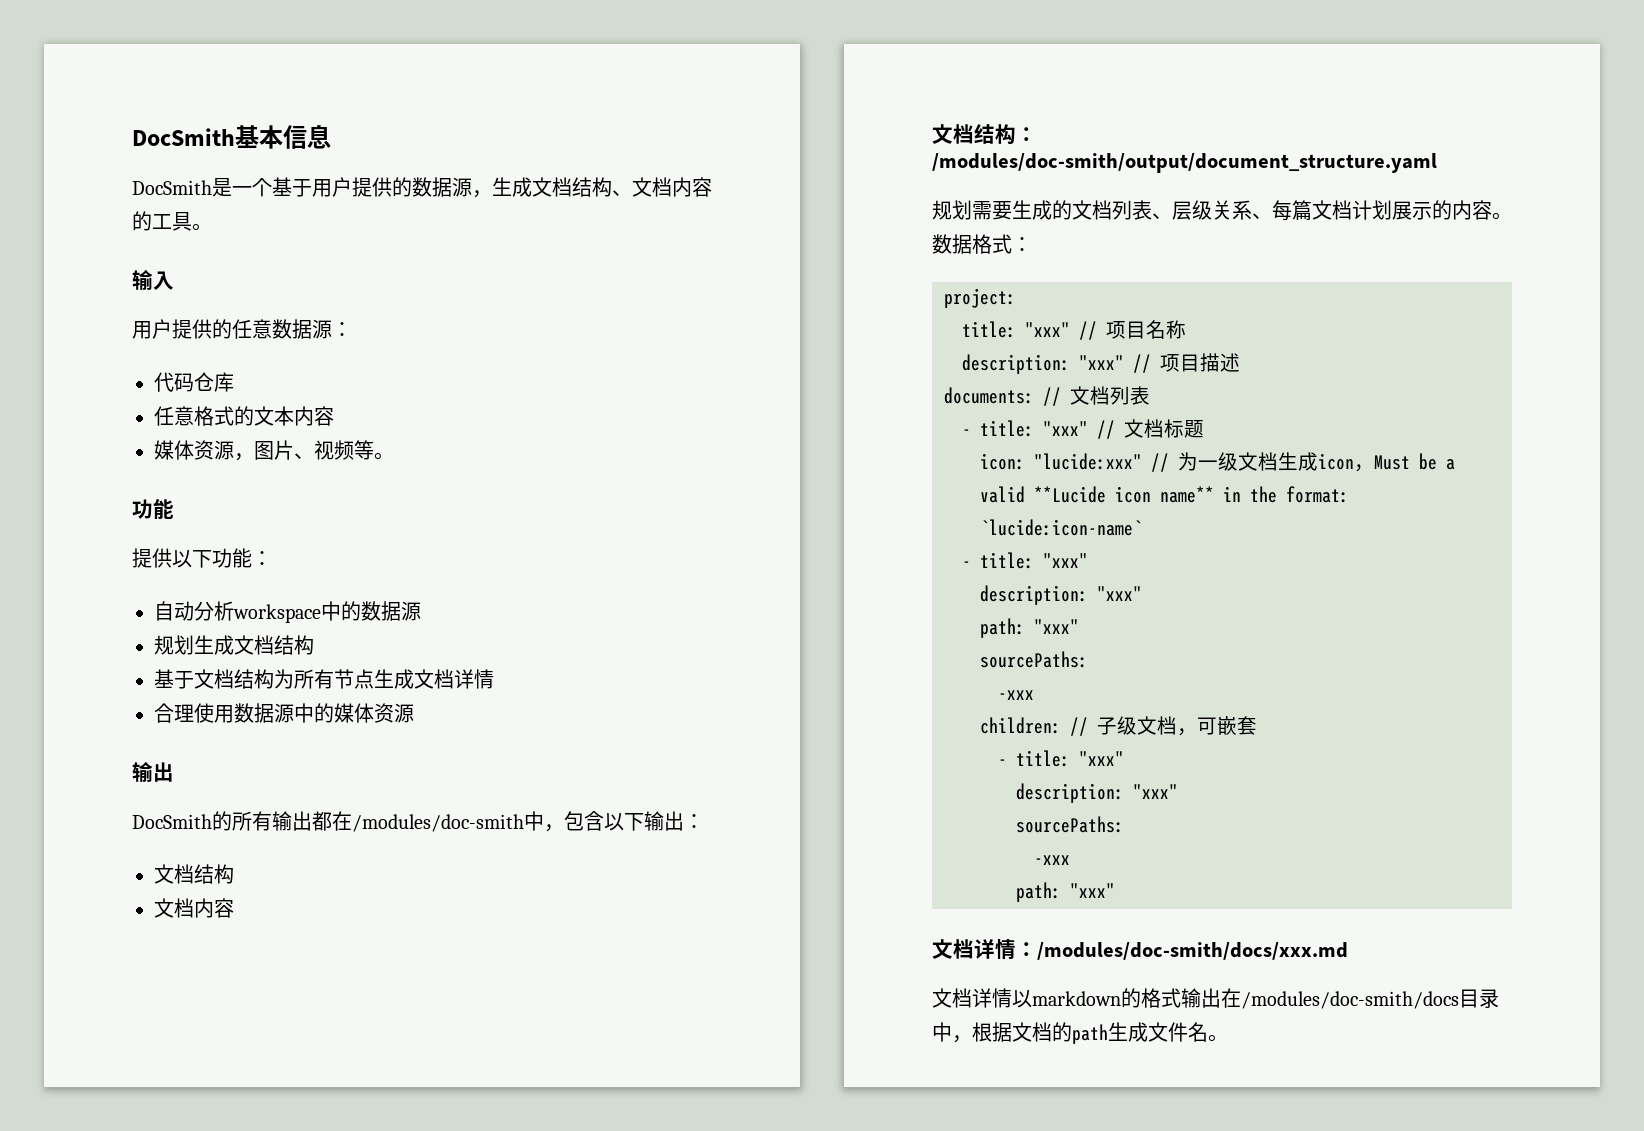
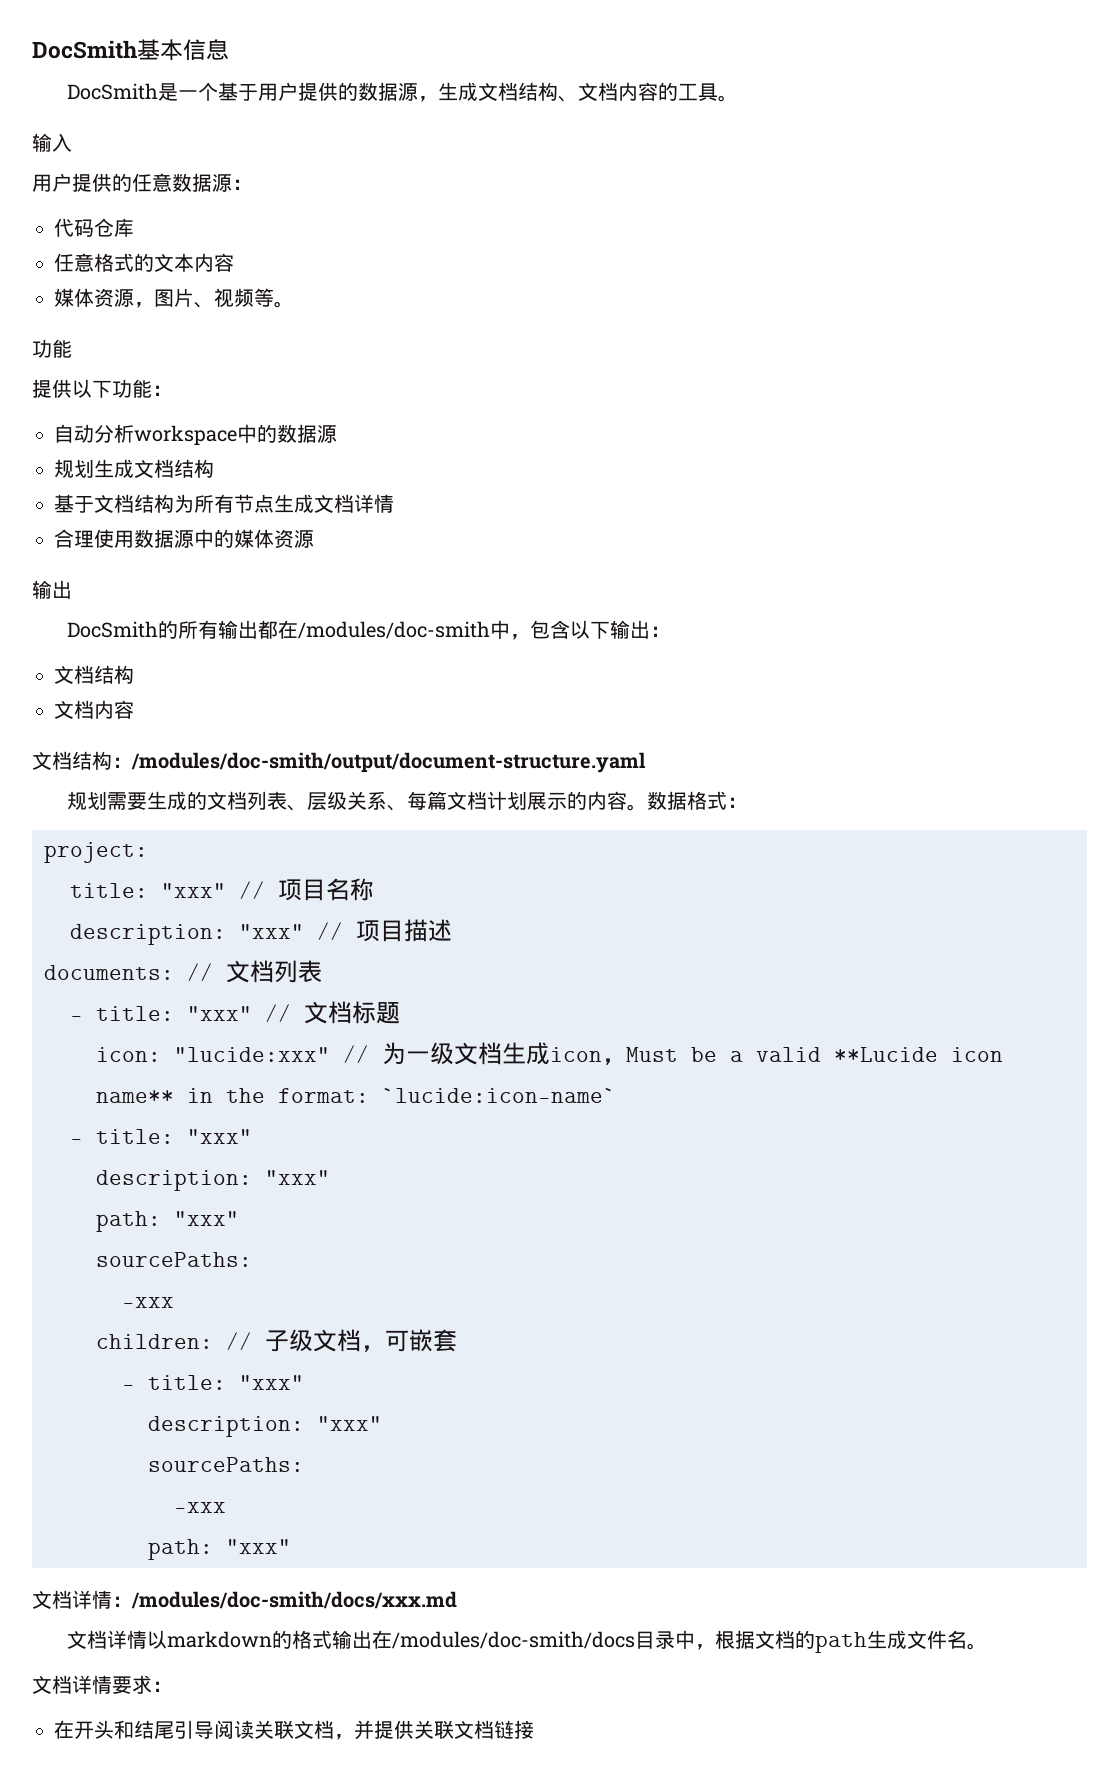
[932,153,1437,173] /modules/doc-smith/output/document_structure.yaml -> [131,752,646,773] /modules/doc-smith/output/document-structure.yaml
(1228, 1038) none -> [32,1675,172,1694] [54,1720,534,1740] // 文档详情要求： // 在开头和结尾引导阅读关联文档，并提供关联文档链接

